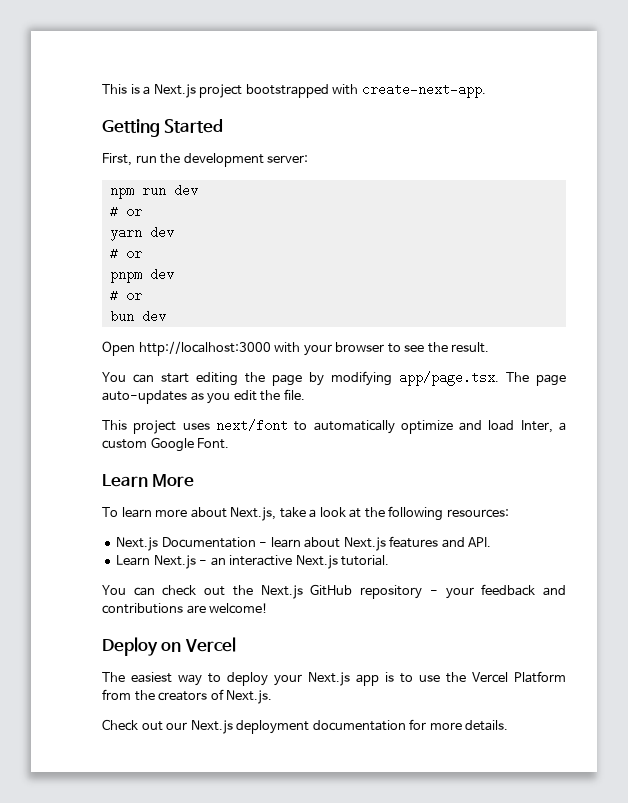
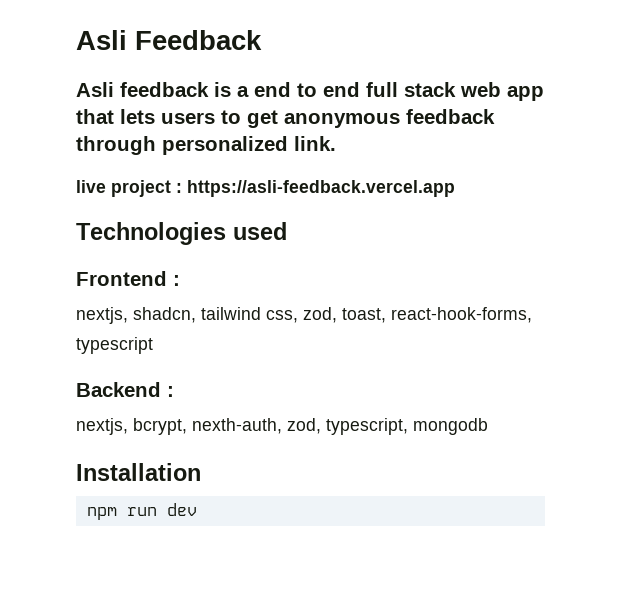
[102,83,486,98] [102,119,224,137] [102,153,309,167] [109,184,198,199] [109,205,142,218] [109,226,174,241] [109,247,142,260] [109,268,174,283] [109,289,142,302] [109,310,166,323] [102,341,490,356] [102,371,566,386] [102,389,305,404] [102,419,566,434] [102,437,230,452] [102,474,195,487] [102,506,509,521] [116,536,492,551] [116,555,390,569] [102,584,566,599] [102,603,269,614] [102,637,236,656] [102,671,566,686] [102,689,273,704] [102,719,509,734] This is a Next.js project bootstrapped with create-next-app. // Getting Started // First, run the development server: // npm run dev // # or // yarn dev // # or // pnpm dev // # or // bun dev // Open http://localhost:3000 with your browser to see the result. // You can start editing the page by modifying app/page.tsx. The page auto-updates as you edit the file. // This project uses next/font to automatically optimize and load Inter, a custom Google Font. // Learn More // To learn more about Next.js, take a look at the following resources: // Next.js Documentation - learn about Next.js features and API. // Learn Next.js - an interactive Next.js tutorial. // You can check out the Next.js GitHub repository - your feedback and contributions are welcome! // Deploy on Vercel // The easiest way to deploy your Next.js app is to use the Vercel Platform from the creators of Next.js. // Check out our Next.js deployment documentation for more details. -> [76,30,262,50] [76,82,544,101] [76,109,495,128] [76,136,336,155] [76,180,455,197] [76,222,287,245] [76,271,180,286] [76,307,532,324] [76,337,153,354] [76,382,174,397] [76,418,488,435] [76,463,201,481] [86,503,197,520] Asli Feedback // Asli feedback is a end to end full stack web app that lets users to get anonymous feedback through personalized link. // live project : https://asli-feedback.vercel.app // Technologies used // Frontend : // nextjs, shadcn, tailwind css, zod, toast, react-hook-forms, typescript // Backend : // nextjs, bcrypt, nexth-auth, zod, typescript, mongodb // Installation // npm run dev

